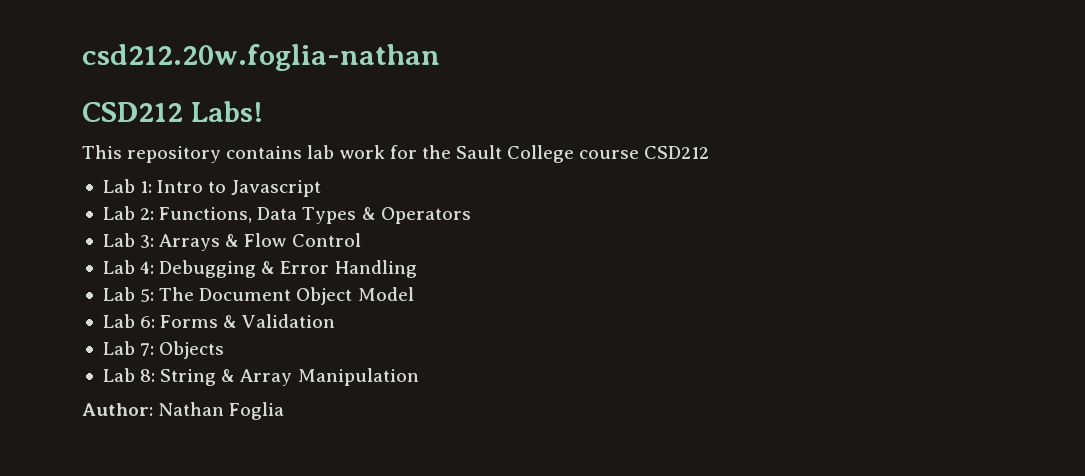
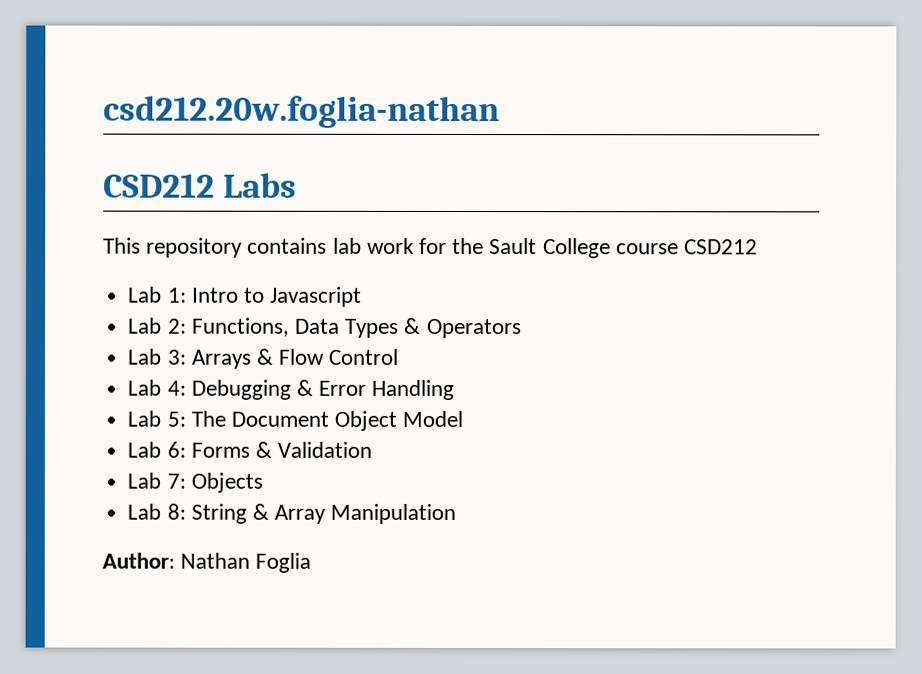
[190,101,263,122] Labs! -> [223,172,298,198] Labs

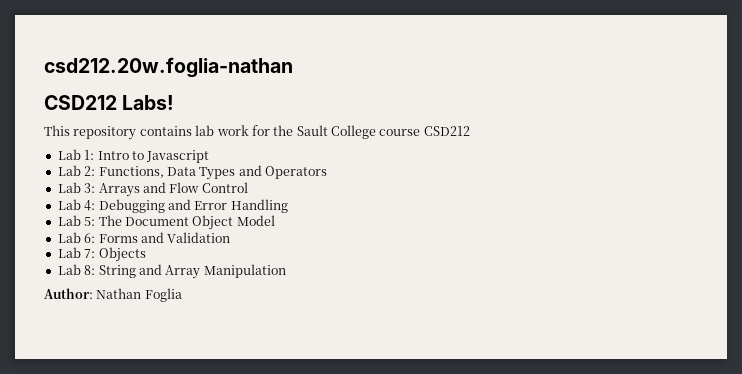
[223,172,298,198] Labs -> [122,95,175,110] Labs!
[404,317,422,334] & -> [238,165,262,176] and
[255,348,273,365] & -> [142,182,166,193] and
[295,379,313,396] & -> [167,199,191,210] and
[254,441,272,458] & -> [140,232,164,243] and
[251,503,269,520] & -> [138,264,162,275] and

